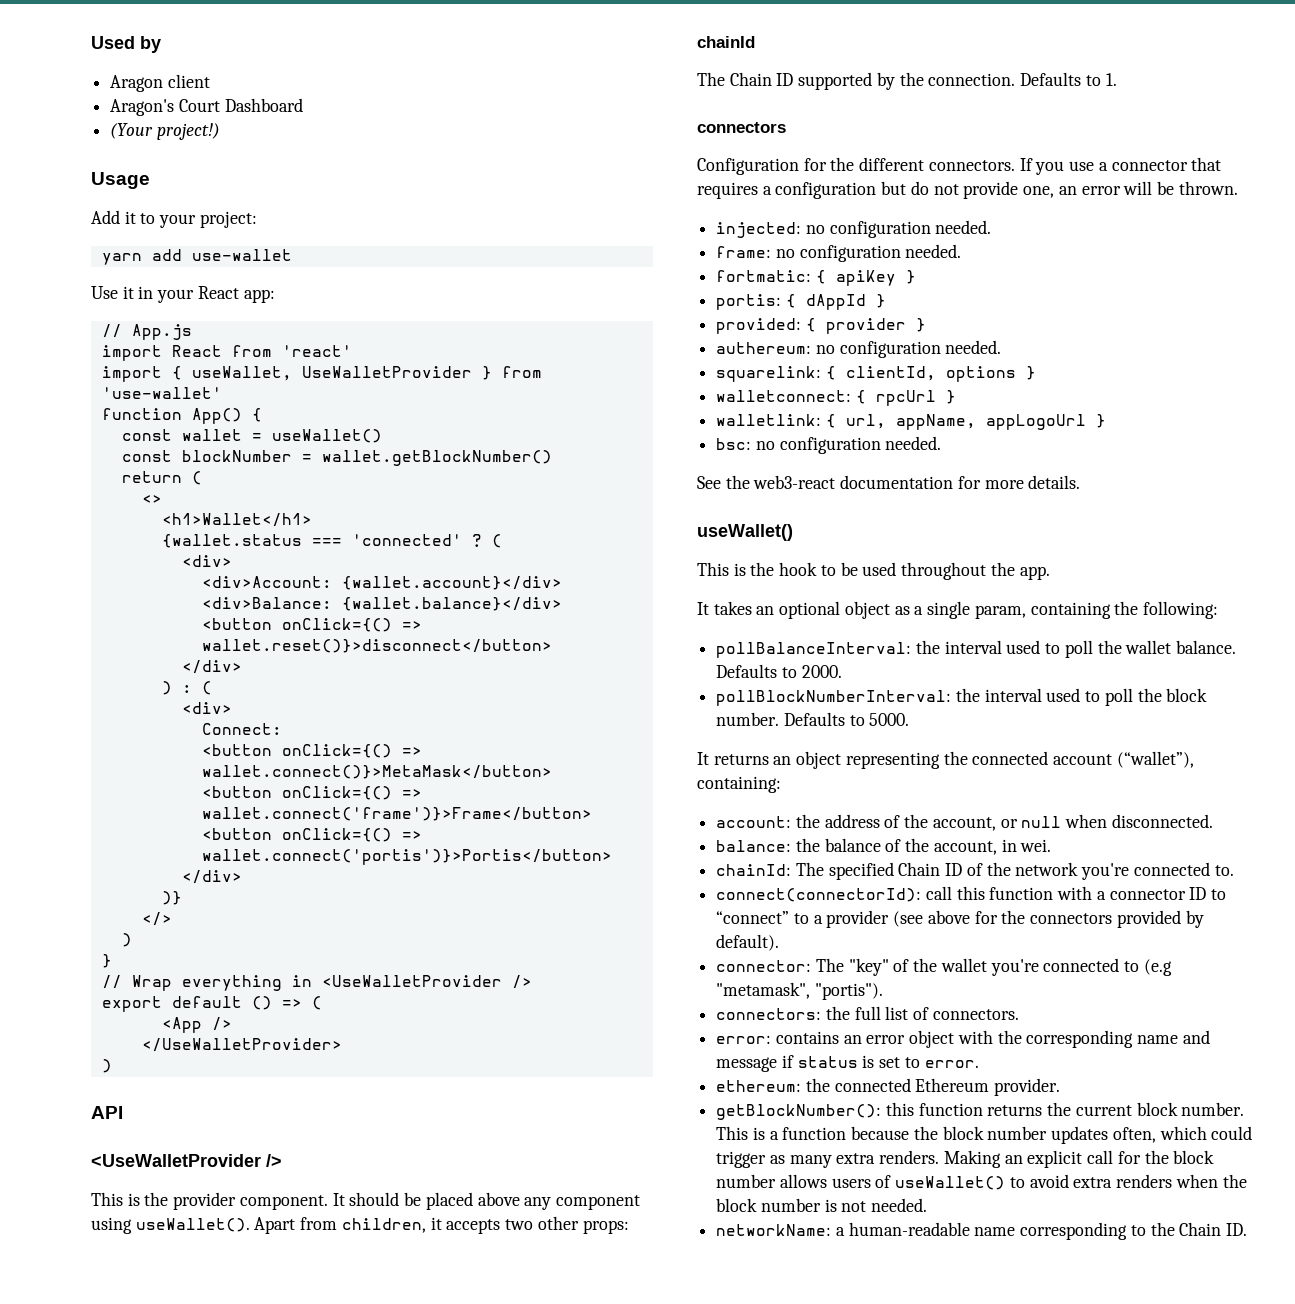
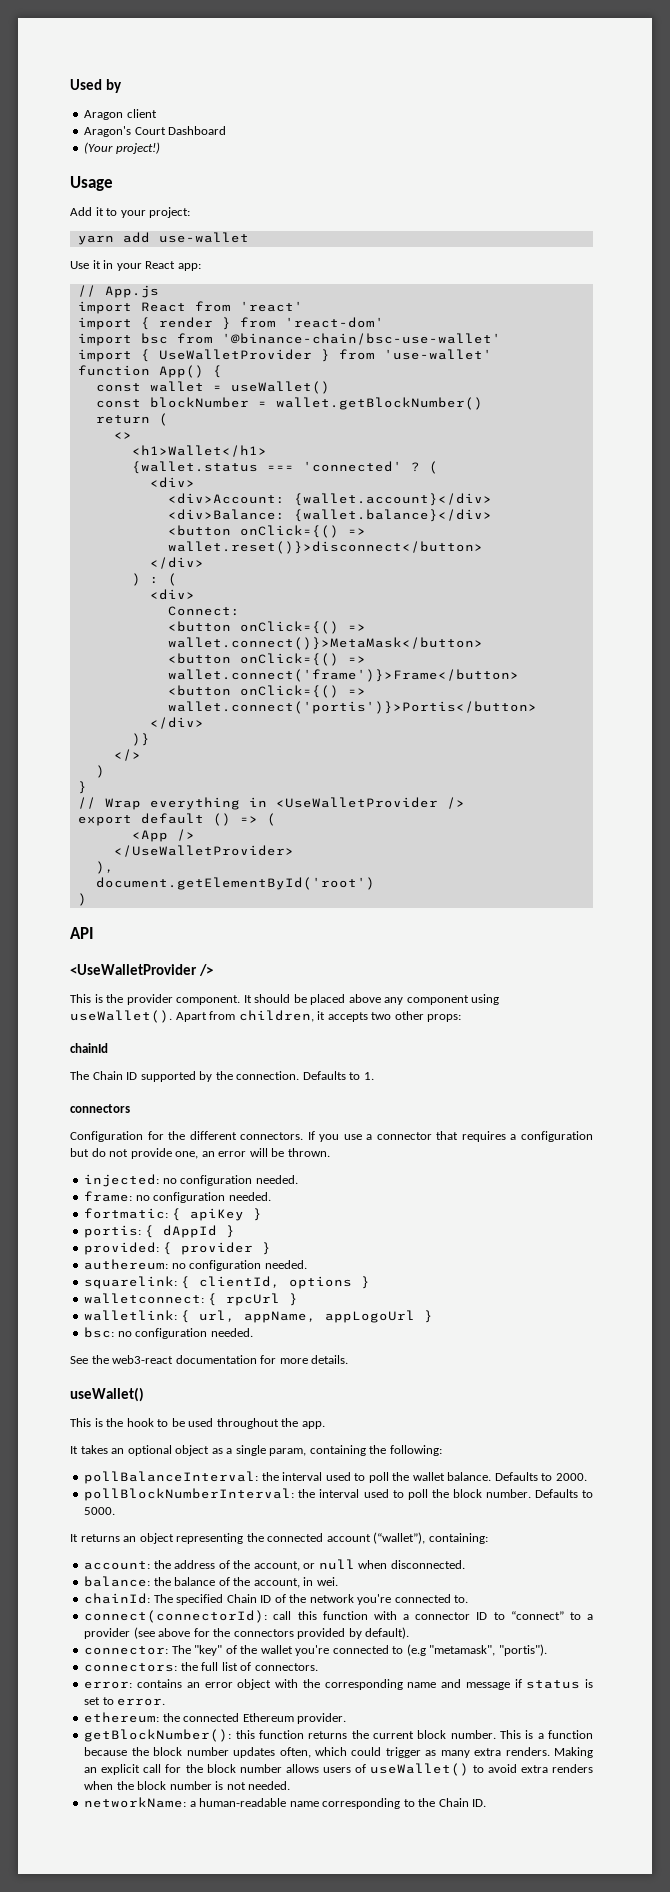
[191,366,292,381] useWallet, -> [158,317,384,330] [77,333,501,346] [77,349,150,362] render } from 'react-dom' // import bsc from '@binance-chain/bsc-use-wallet' // import {
(342, 1045) none -> [95,861,114,874] [95,877,375,890] // ), // document.getElementById('root')

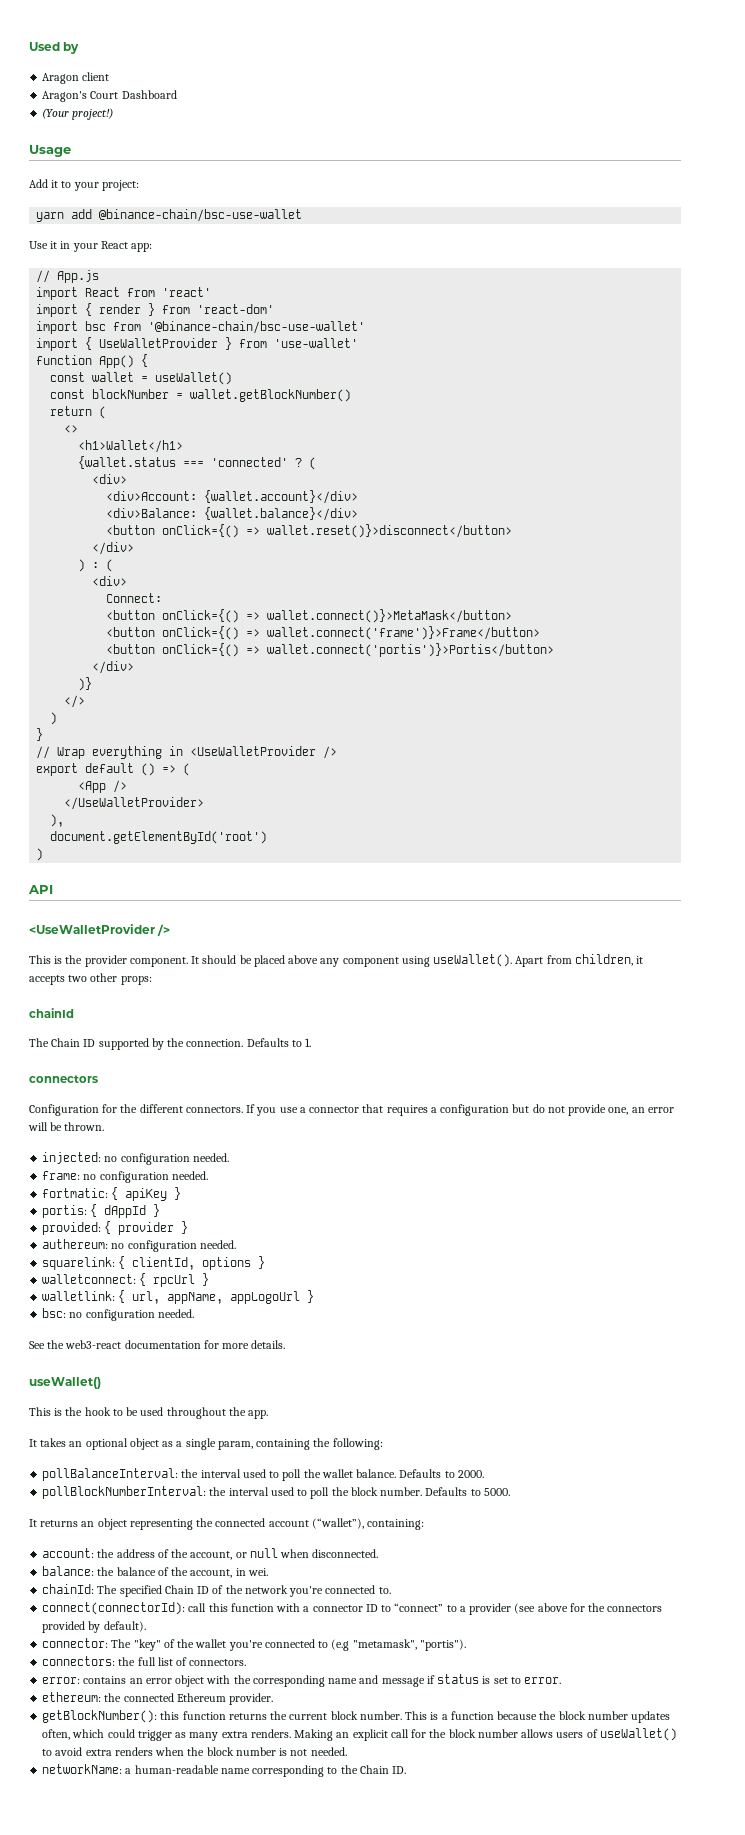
[158,232,249,243] use-wallet -> [99,209,303,222] @binance-chain/bsc-use-wallet

